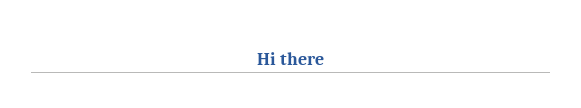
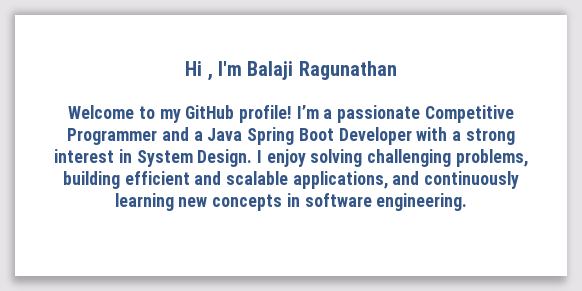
[280,52,325,65] there -> [206,61,397,81] [68,105,514,123] [67,127,515,145] [54,149,528,167] [62,171,520,189] [114,193,468,211] , I'm Balaji Ragunathan // Welcome to my GitHub profile! I’m a passionate Competitive Programmer and a Java Spring Boot Developer with a strong interest in System Design. I enjoy solving challenging problems, building efficient and scalable applications, and continuously learning new concepts in software engineering.

